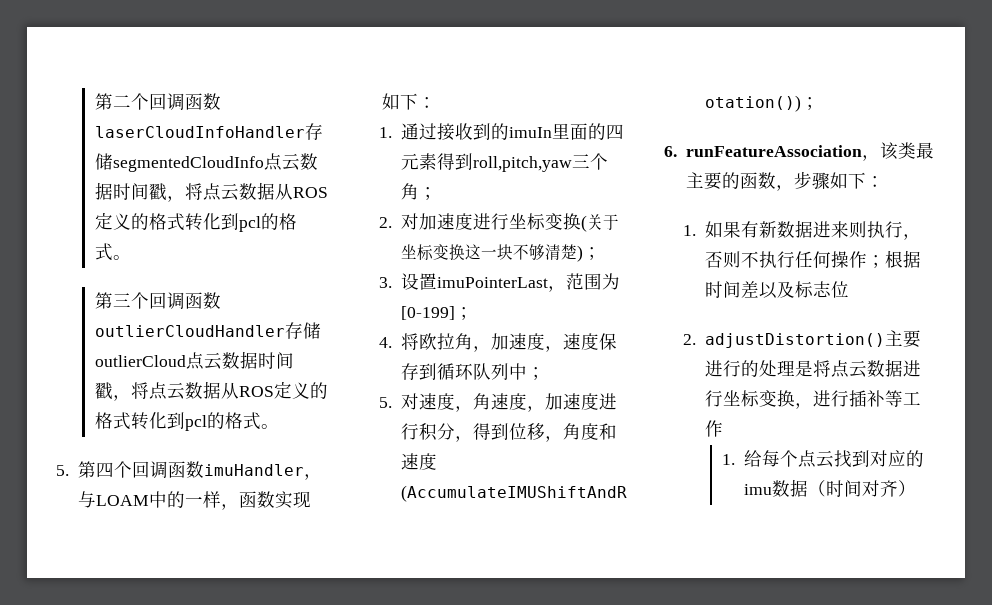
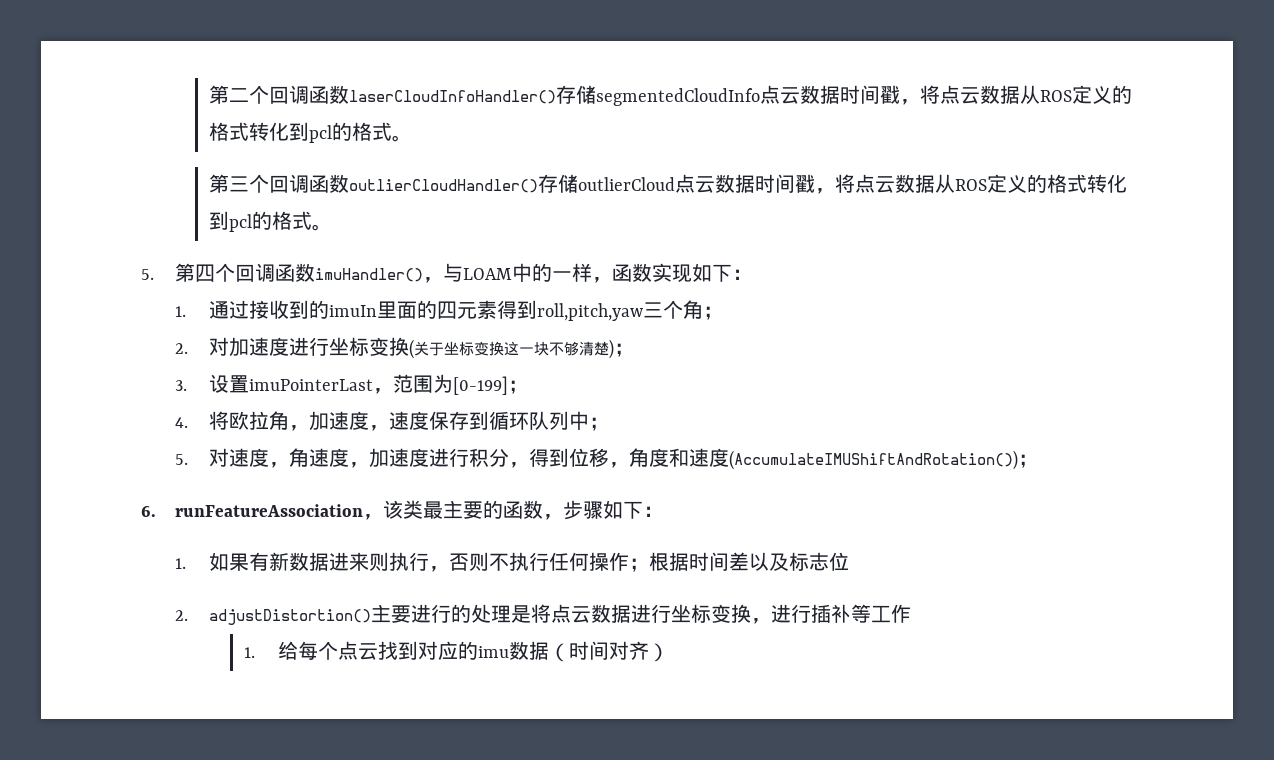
[94,126,305,138] laserCloudInfoHandler -> [349,90,557,104] laserCloudInfoHandler()
[94,325,285,337] outlierCloudHandler -> [349,179,539,193] outlierCloudHandler()
[203,464,304,476] imuHandler -> [315,268,424,282] imuHandler()

